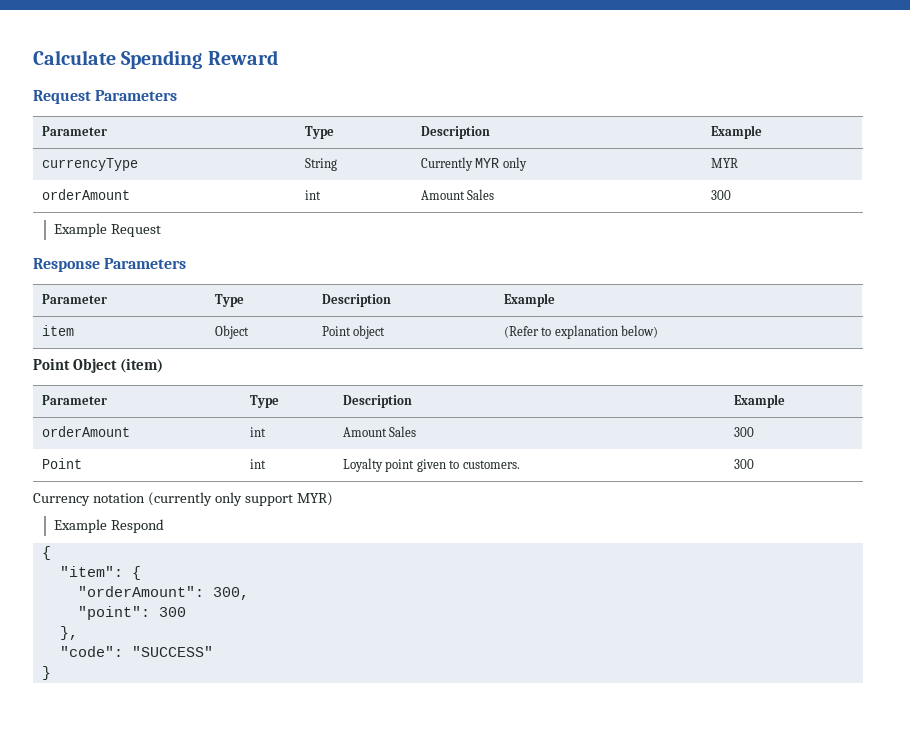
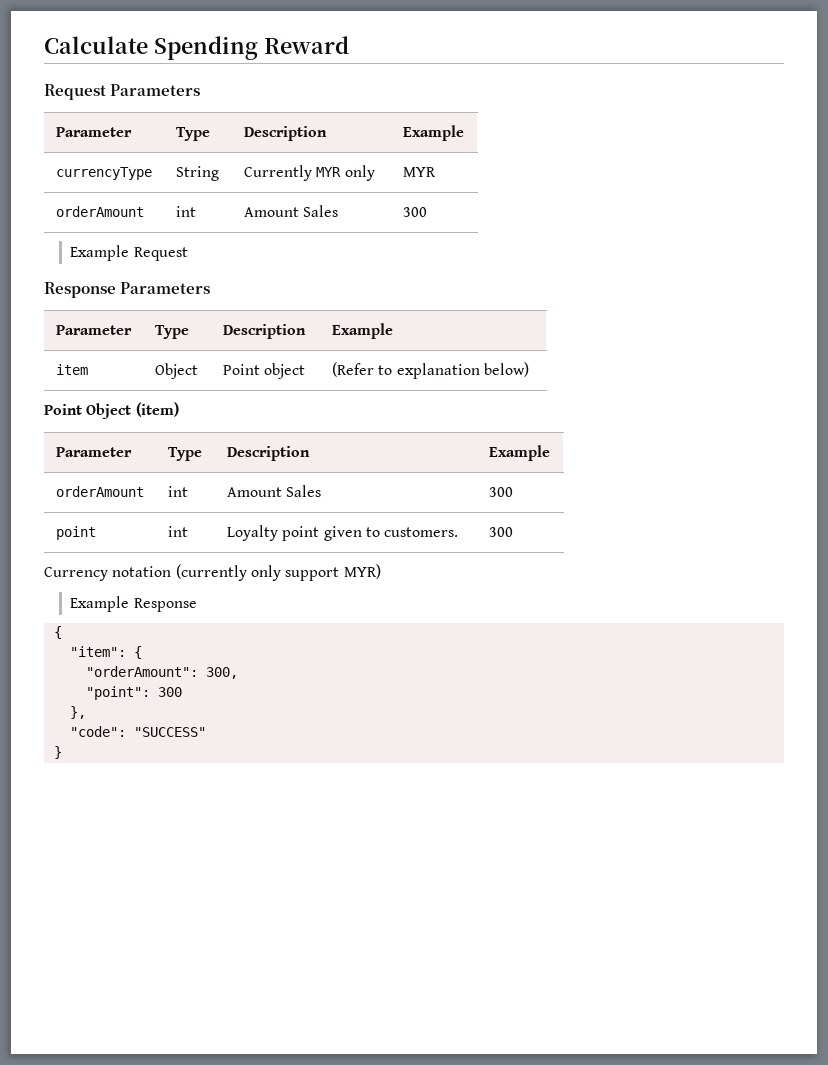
[41,458,82,469] Point -> [55,526,96,540] point
[111,519,165,533] Respond -> [133,598,197,612] Response

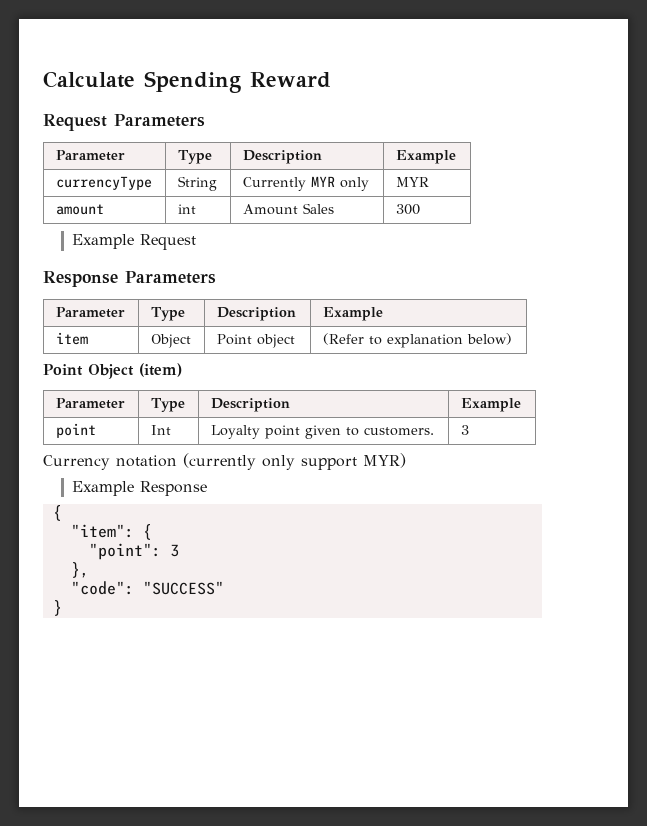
[55,206,144,217] orderAmount -> [55,204,104,215] amount
[55,486,144,497] [167,486,188,497] [226,485,322,497] [488,487,513,497] // orderAmount | int | Amount Sales | 300 -> (521, 405) none
[167,526,188,537] int -> [150,425,171,435] Int
[488,527,513,537] 300 -> [460,425,469,435] 3
[85,666,238,679] // "orderAmount": 300, -> (152, 532) none
[157,687,182,697] 300 -> [169,544,179,557] 3

